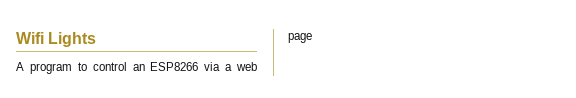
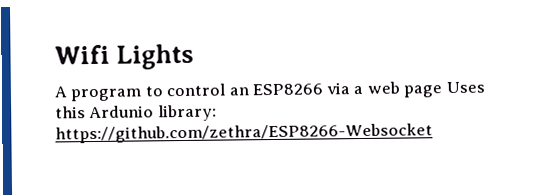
(312, 38) none -> [445,81,485,94] [55,104,217,122] [55,123,433,144] Uses this Ardunio library: https://github.com/zethra/ESP8266-Websocket

